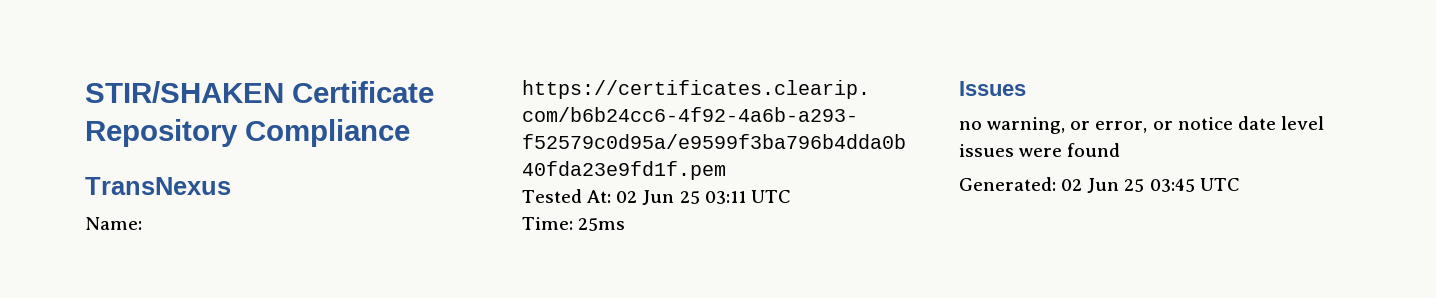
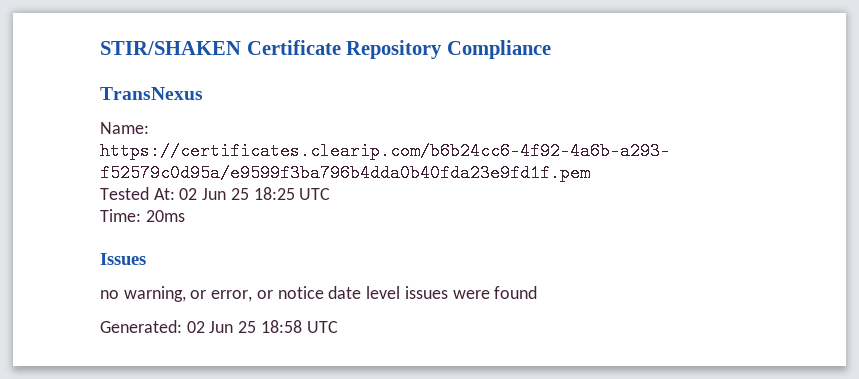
[704,191,746,204] 03:11 -> [253,187,295,200] 18:25
[578,218,626,231] 25ms -> [145,210,185,222] 20ms
[1149,178,1195,192] 03:45 -> [260,320,302,333] 18:58

